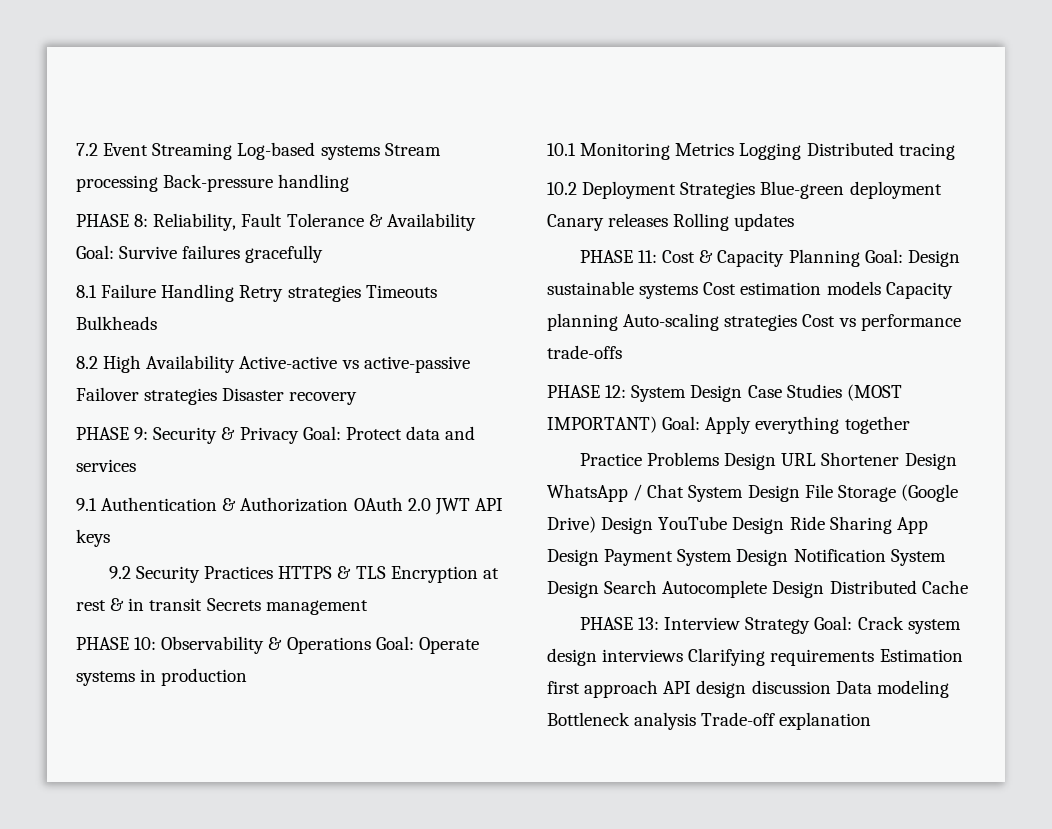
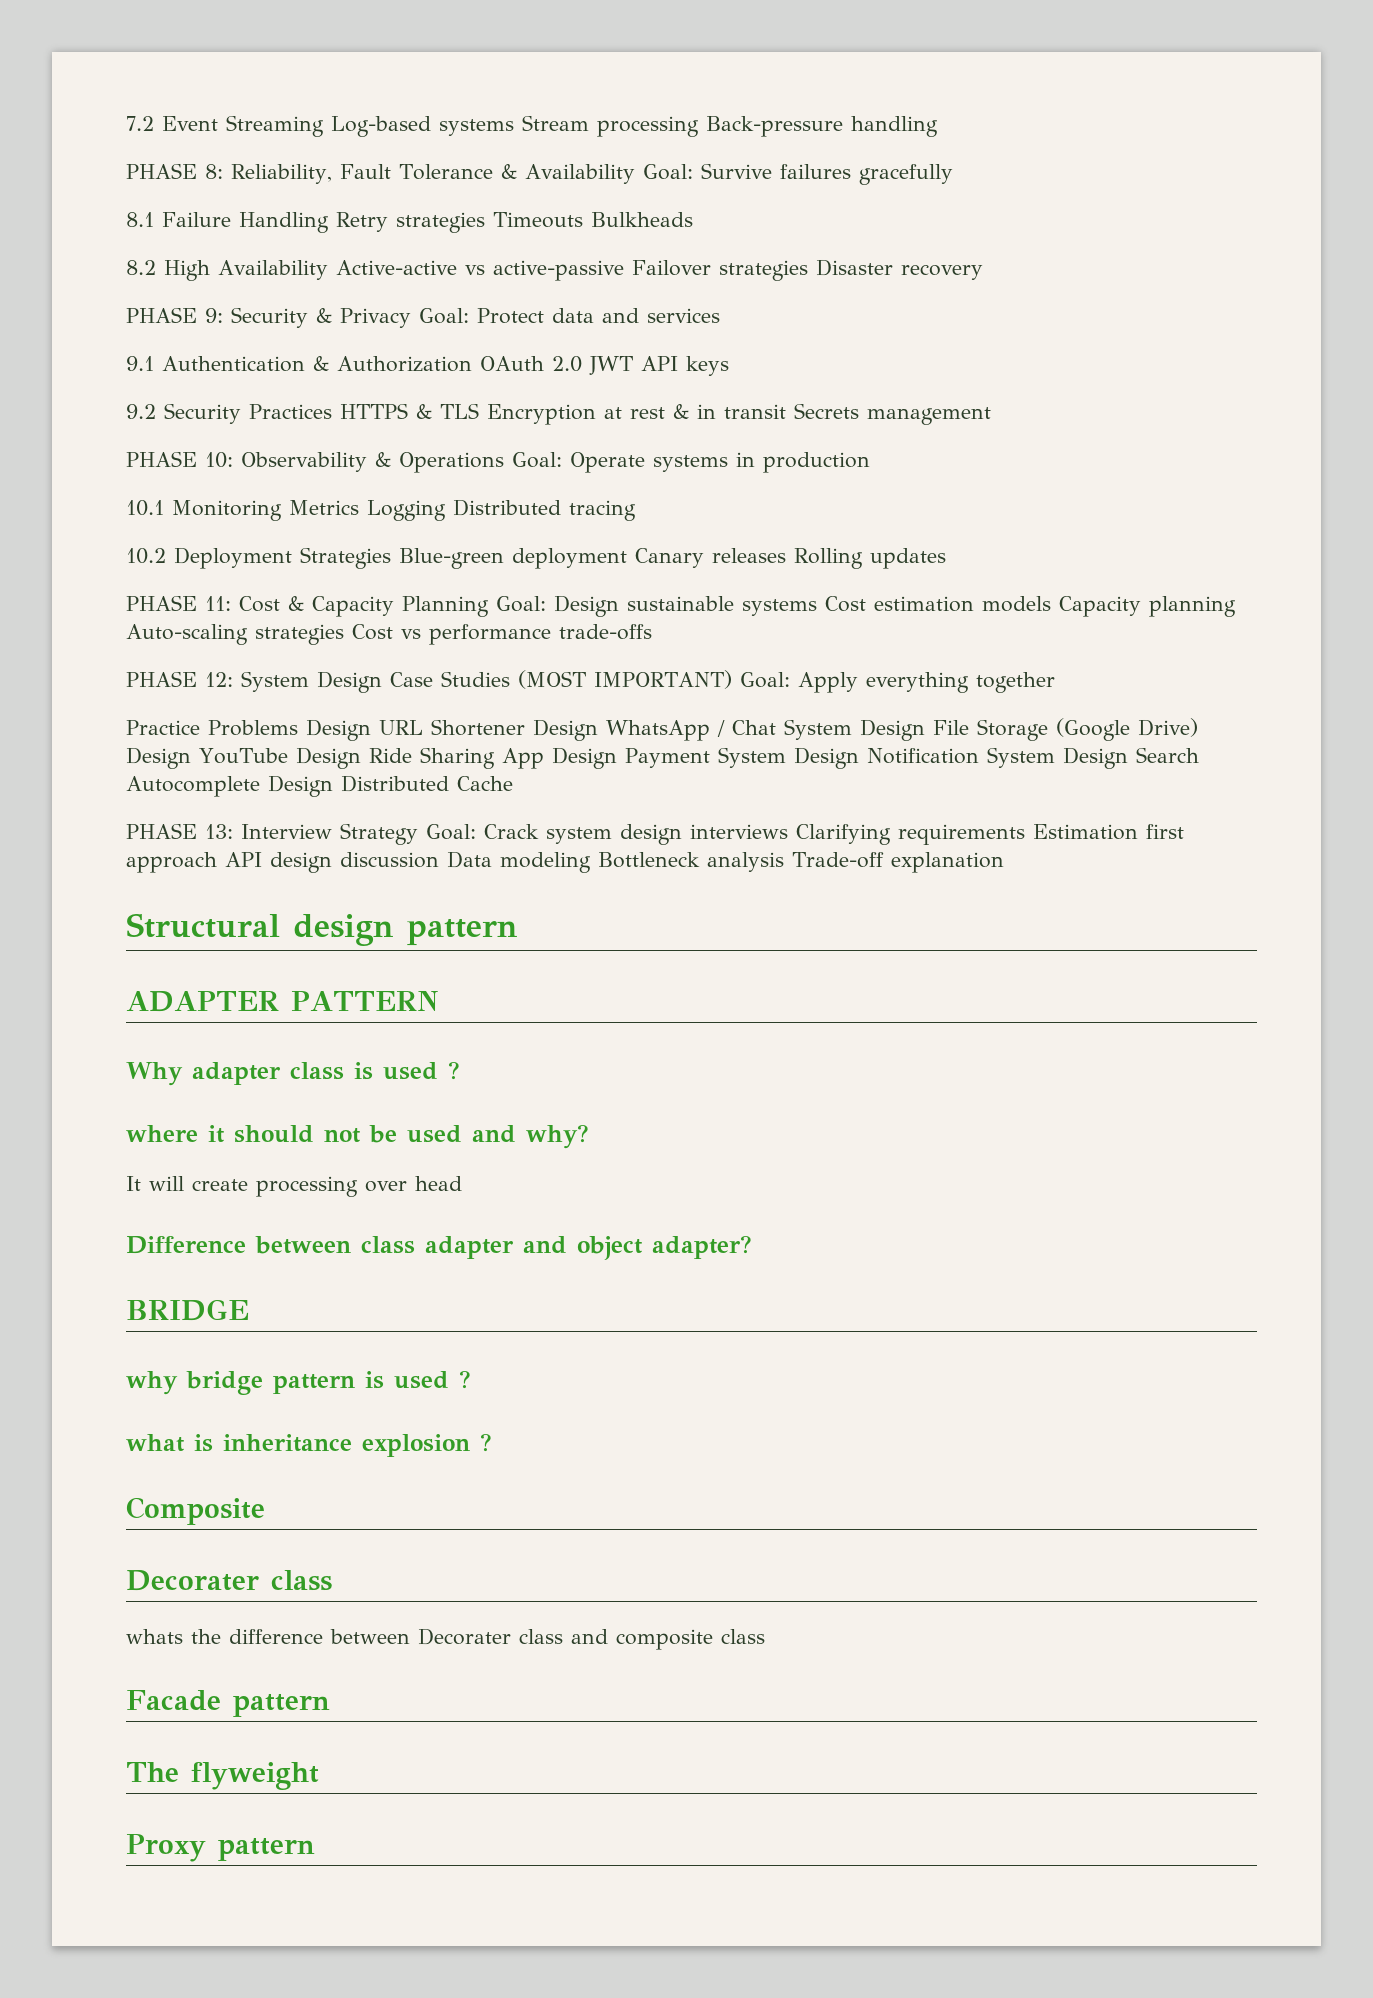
(872, 721) none -> [126,913,518,946] [126,991,438,1012] [126,1061,460,1086] [126,1124,589,1149] [126,1176,462,1197] [126,1235,752,1260] [126,1299,249,1321] [126,1370,471,1395] [126,1433,492,1457] [126,1497,265,1525] [126,1570,332,1591] [126,1628,765,1650] [126,1690,330,1717] [126,1762,319,1790] [126,1834,315,1862] // Structural design pattern // ADAPTER PATTERN // Why adapter class is used ? // where it should not be used and why? // It will create processing over head // Difference between class adapter and object adapter? // BRIDGE // why bridge pattern is used ? // what is inheritance explosion ? // Composite // Decorater class // whats the difference between Decorater class and composite class // Facade pattern // The flyweight // Proxy pattern

